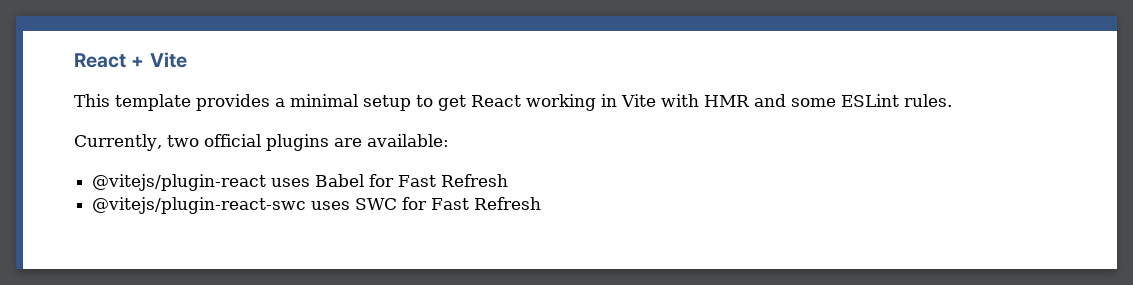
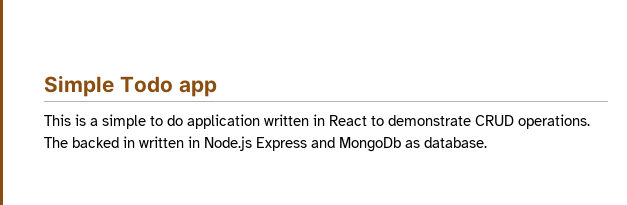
[74,52,187,68] [74,94,952,111] [74,134,449,151] [92,174,509,191] [92,197,542,214] React + Vite // This template provides a minimal setup to get React working in Vite with HMR and some ESLint rules. // Currently, two official plugins are available: // @vitejs/plugin-react uses Babel for Fast Refresh // @vitejs/plugin-react-swc uses SWC for Fast Refresh -> [44,75,217,97] [44,114,590,129] [44,136,487,152] Simple Todo app // This is a simple to do application written in React to demonstrate CRUD operations. The backed in written in Node.js Express and MongoDb as database.

